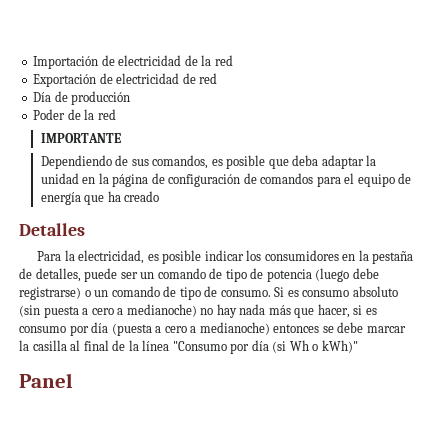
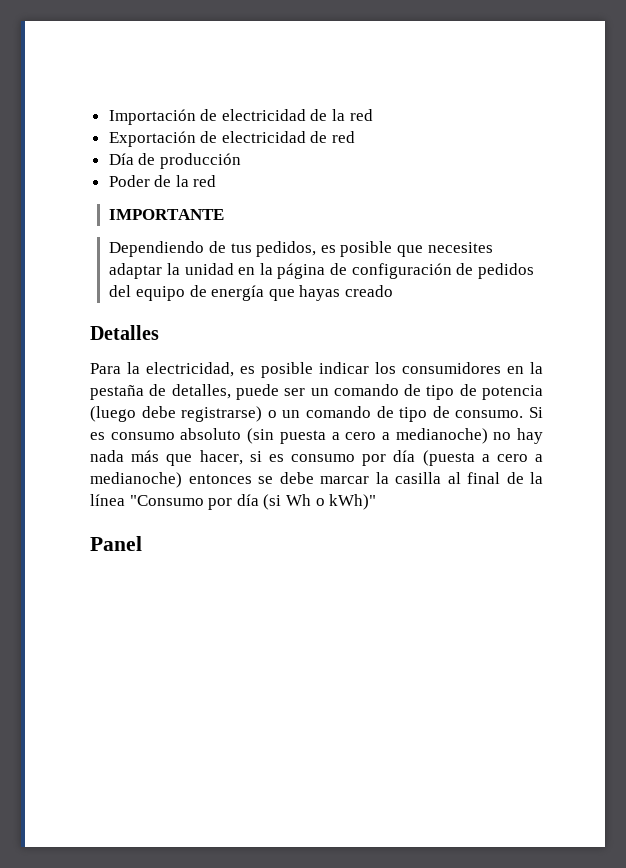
[131,155,209,169] sus comandos, -> [230,241,317,257] tus pedidos,
[292,155,319,166] deba -> [427,242,493,253] necesites
[260,173,355,187] comandos para el -> [477,263,534,279] [109,285,132,297] pedidos del
[107,191,121,202] ha -> [299,285,341,301] hayas

